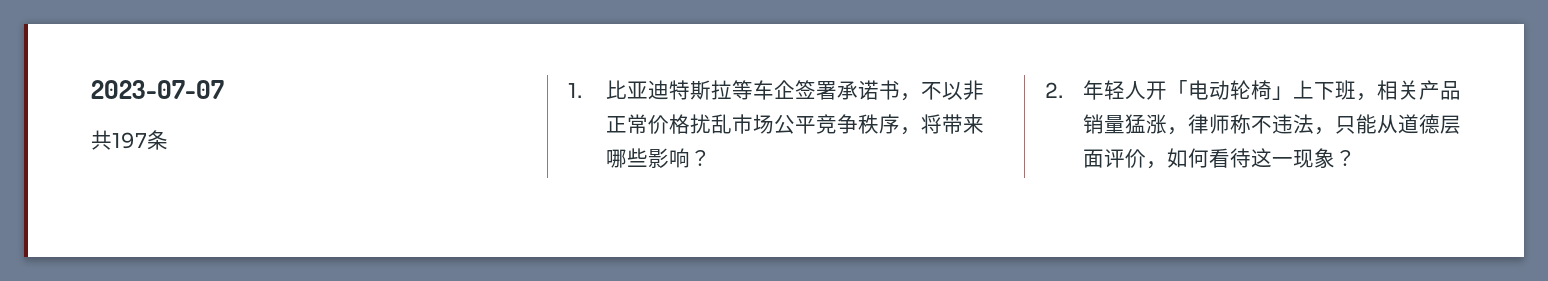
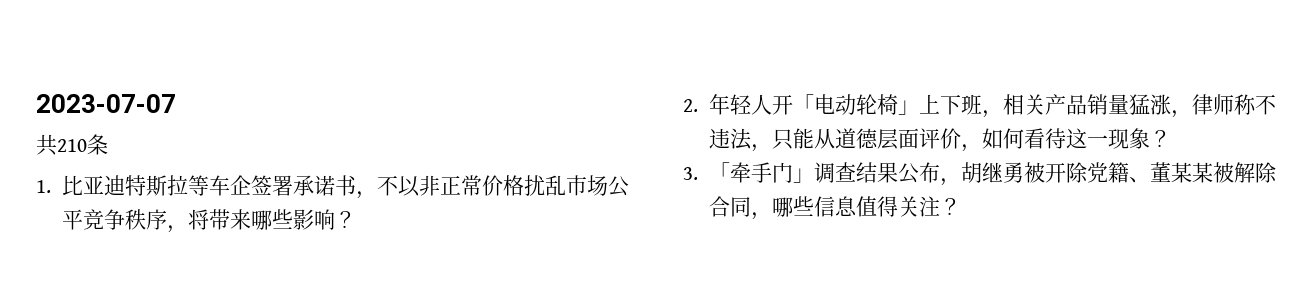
[112,132,147,149] 197 -> [57,139,87,152] 210
(1357, 158) none -> [683,162,1277,186] [708,196,961,220] // 3.「牵手门」调查结果公布，胡继勇被开除党籍、董某某被解除合同，哪些信息值得关注？

